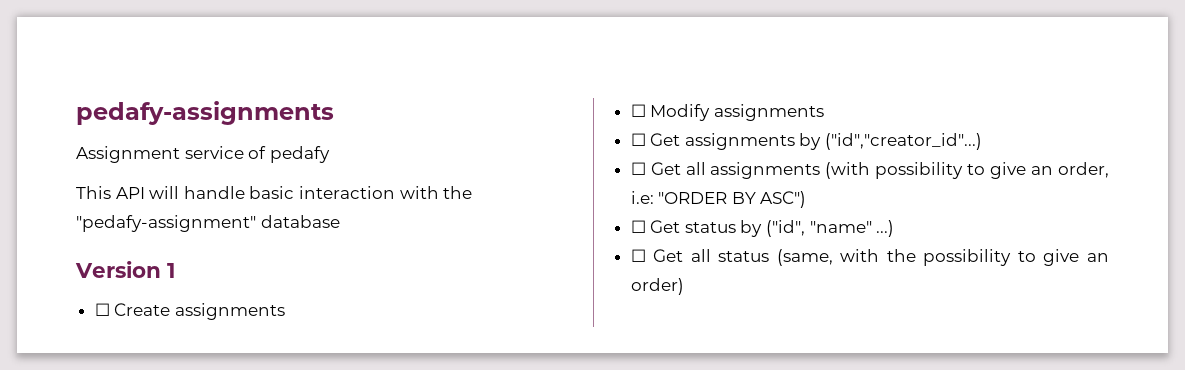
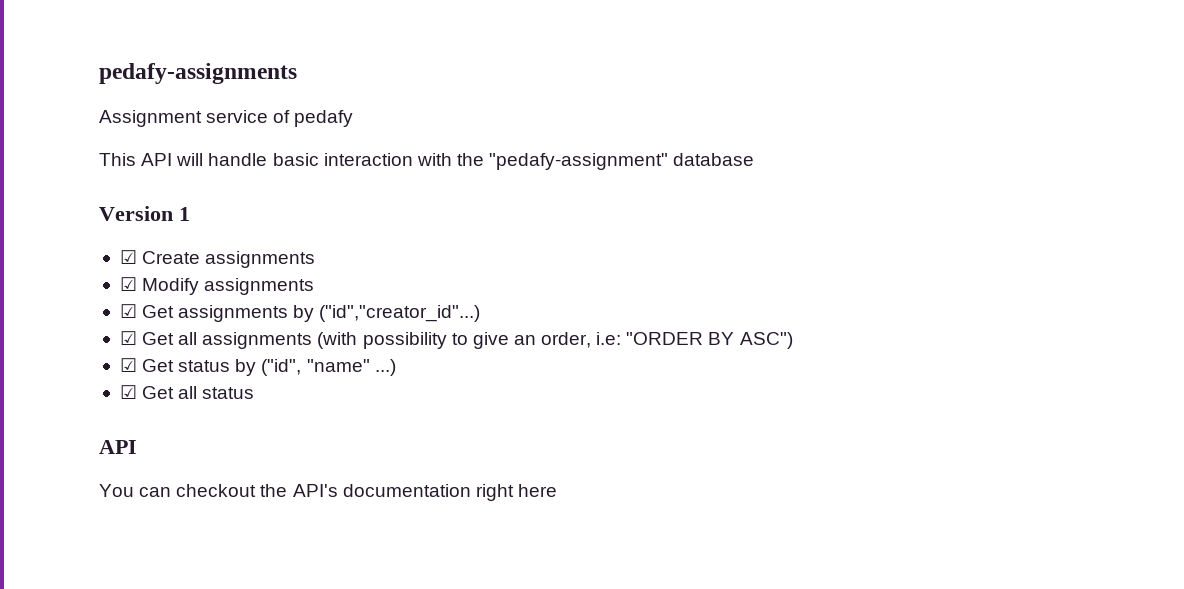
[94,303,110,316] ☐ -> [119,250,137,264] ☑
[630,104,646,117] ☐ -> [119,277,137,291] ☑
[630,133,646,146] ☐ -> [119,304,137,318] ☑
[630,162,646,175] ☐ -> [119,331,137,345] ☑
[630,220,646,233] ☐ -> [119,358,137,372] ☑
[630,249,646,262] ☐ -> [119,385,137,399] ☑
[776,249,1109,266] [630,278,684,295] (same, with the possibility to give an order) -> [99,440,137,454] [99,484,557,501] // API // You can checkout the API's documentation right here

